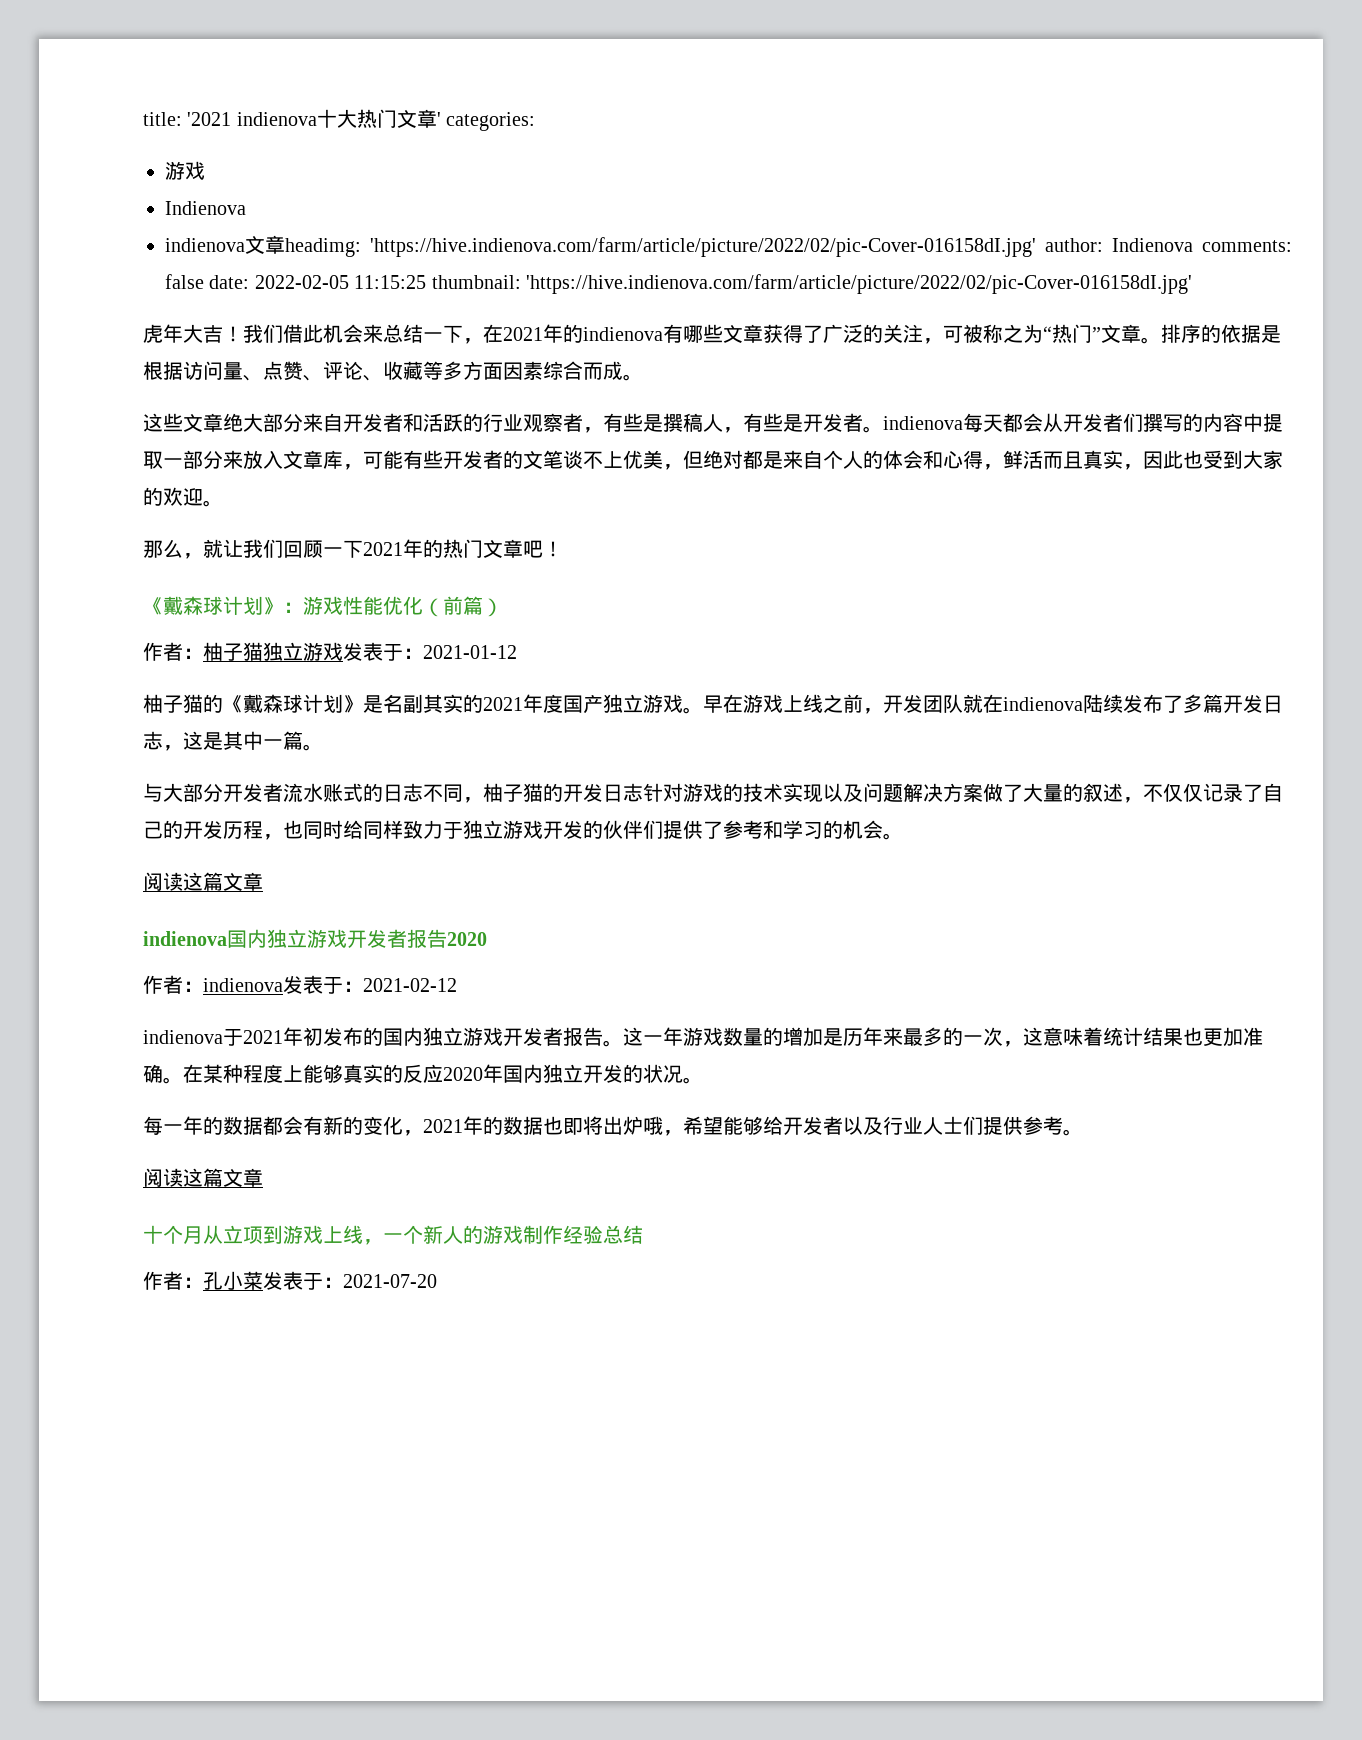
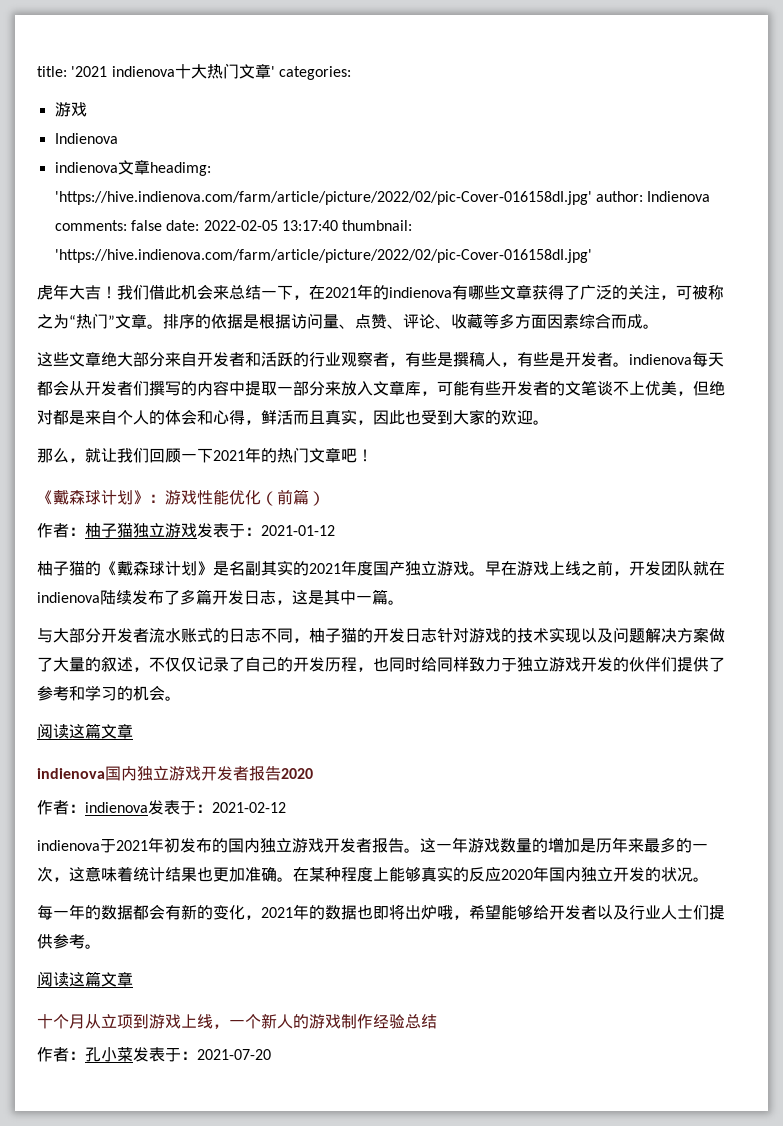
[354,275,427,289] 11:15:25 -> [281,220,338,231] 13:17:40

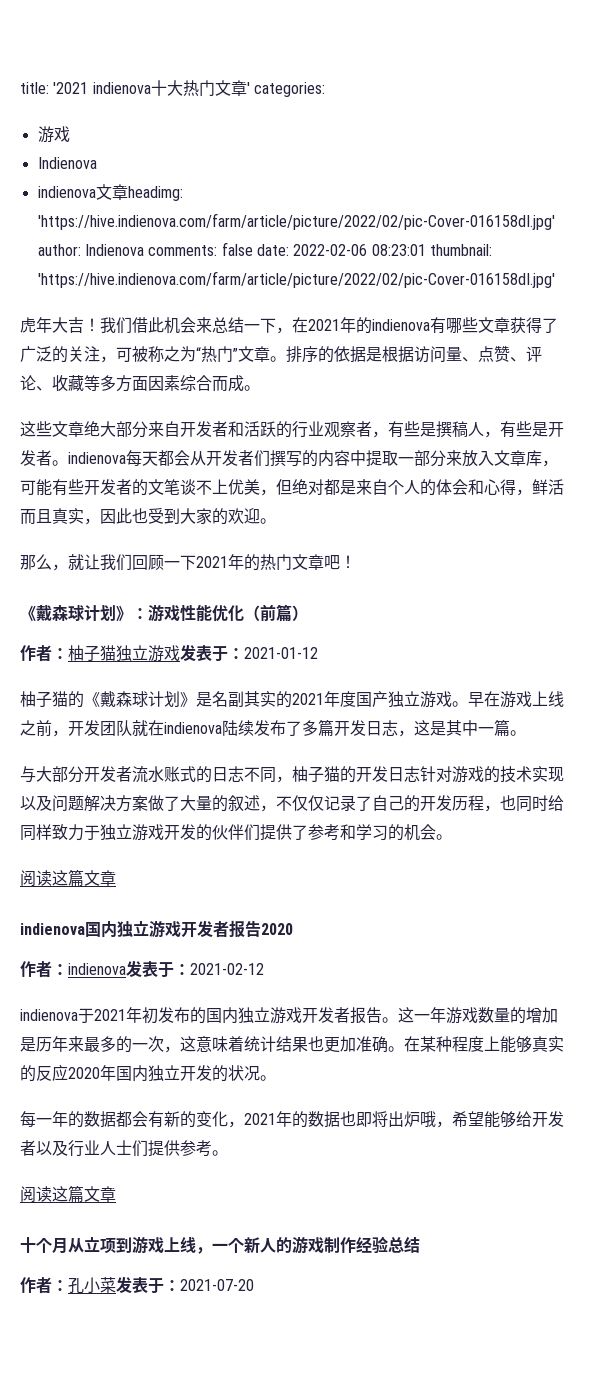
[203,220,338,231] 2022-02-05 13:17:40 -> [293,244,426,256] 2022-02-06 08:23:01

